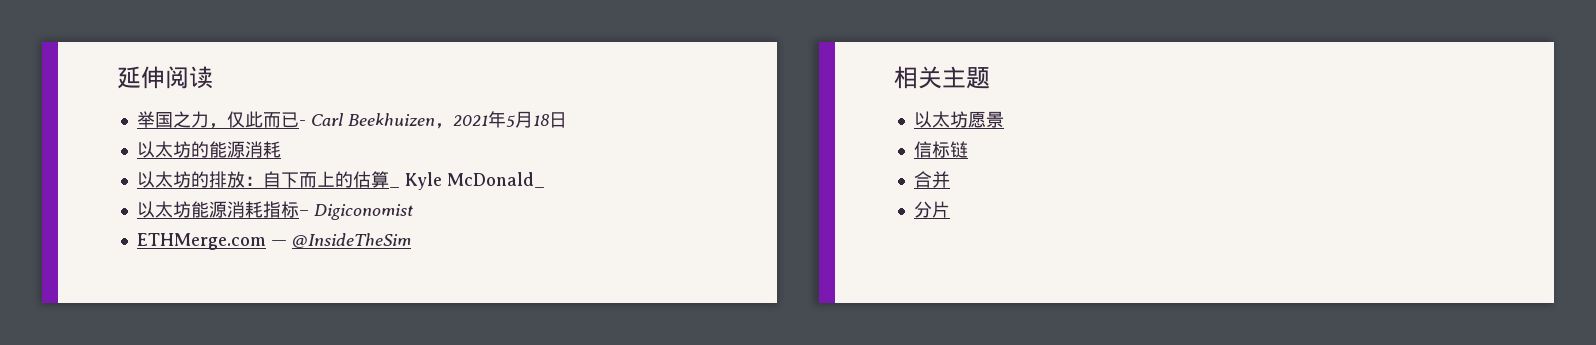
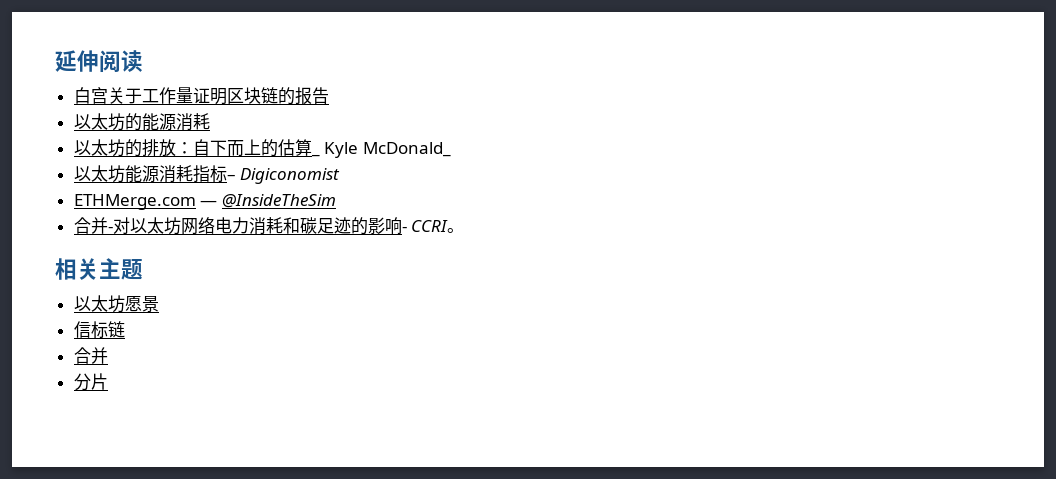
[136,111,567,129] 举国之力，仅此而已- Carl Beekhuizen，2021年5月18日 -> [73,87,329,105] 白宫关于工作量证明区块链的报告
(411, 240) none -> [73,217,465,235] // 合并-对以太坊网络电力消耗和碳足迹的影响- CCRI。

